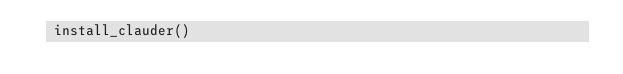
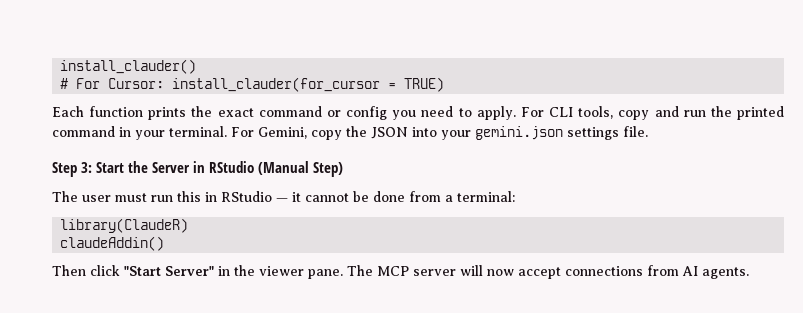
(190, 31) none -> [60,77,445,92] [52,106,784,120] [52,126,648,140] [52,161,343,177] [52,191,515,202] [60,218,189,233] [60,236,165,251] [52,265,749,279] // # For Cursor: install_clauder(for_cursor = TRUE) // Each function prints the exact command or config you need to apply. For CLI tools, copy and run the printed command in your terminal. For Gemini, copy the JSON into your gemini.json settings file. // Step 3: Start the Server in RStudio (Manual Step) // The user must run this in RStudio — it cannot be done from a terminal: // library(ClaudeR) // claudeAddin() // Then click "Start Server" in the viewer pane. The MCP server will now accept connections from AI agents.

